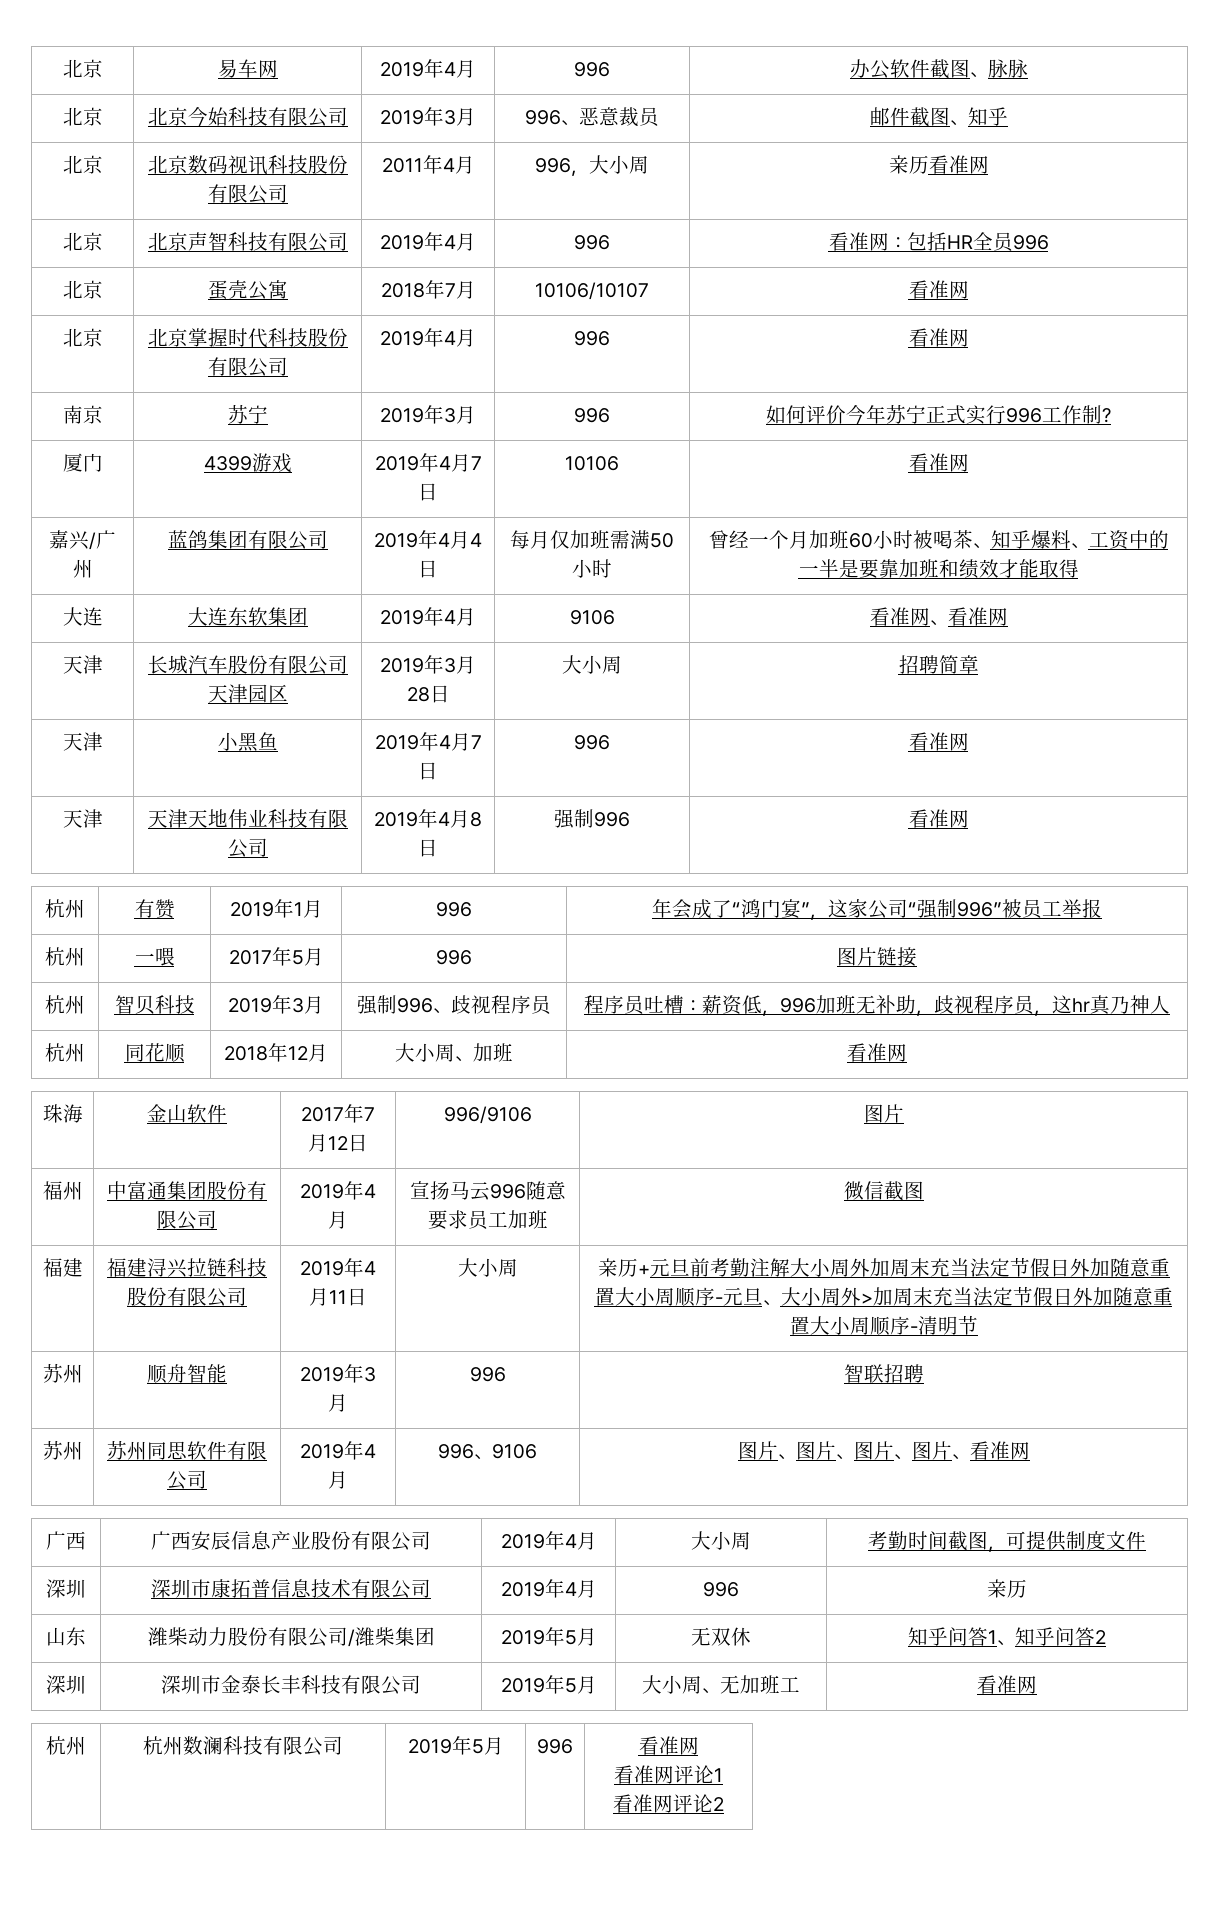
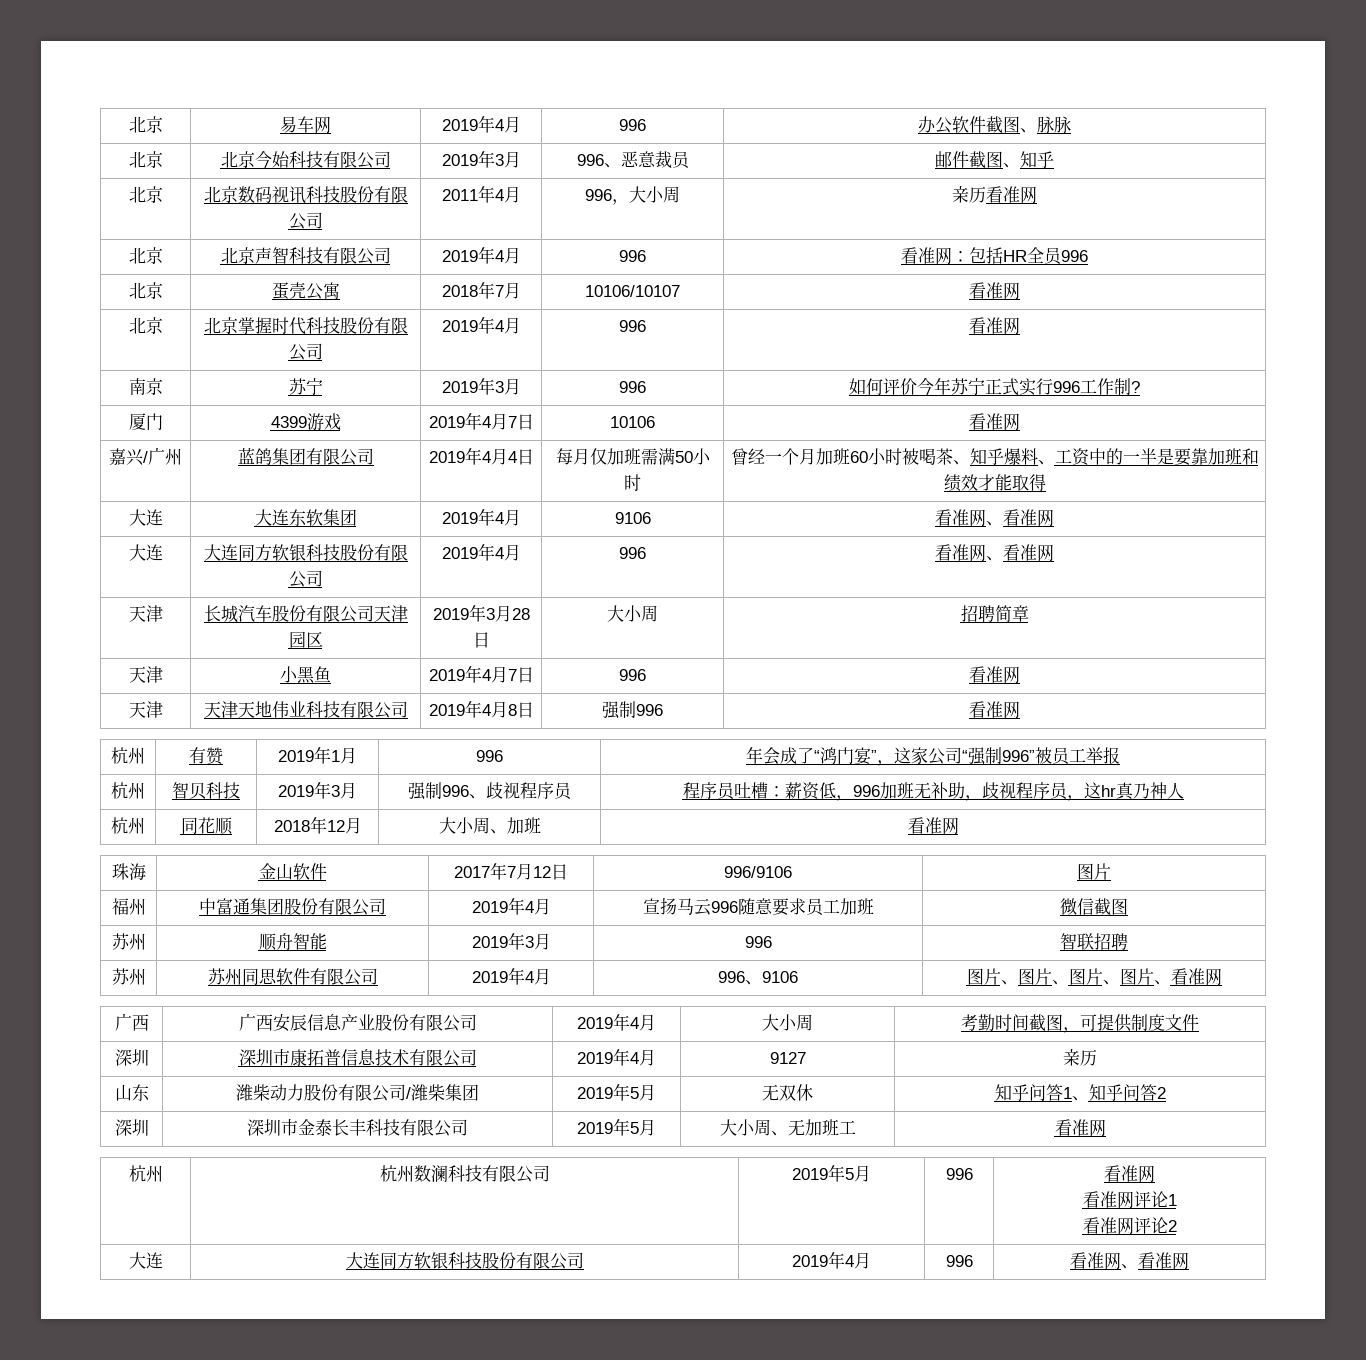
(1008, 617) none -> [128,544,163,561] [203,544,408,561] [288,570,323,588] [441,543,521,561] [619,547,646,559] [935,544,1054,562] // 大连 | 大连同方软银科技股份有限公司 | 2019年4月 | 996 | 看准网、看准网
[45,947,85,966] [134,947,175,966] [228,947,324,966] [436,950,472,965] [837,947,917,967] // 杭州 | 一喂 | 2017年5月 | 996 | 图片链接 -> (1120, 755) none
[42,1258,83,1277] [107,1258,267,1278] [127,1287,247,1307] [300,1258,376,1277] [309,1288,367,1306] [457,1258,518,1277] [597,1257,1170,1278] [594,1286,1173,1307] [789,1315,978,1336] // 福建 | 福建浔兴拉链科技股份有限公司 | 2019年4月11日 | 大小周 | 亲历+元旦前考勤注解大小周外加周末充当法定节假日外加随意重置大小周顺序-元旦、大小周外>加周末充当法定节假日外加随意重置大小周顺序-清明节 -> (1128, 906) none
[703,1582,739,1597] 996 -> [769,1052,806,1064] 9127
(724, 1804) none -> [128,1252,163,1269] [345,1252,584,1270] [792,1251,871,1269] [945,1255,973,1267] [1070,1252,1189,1270] // 大连 | 大连同方软银科技股份有限公司 | 2019年4月 | 996 | 看准网、看准网

